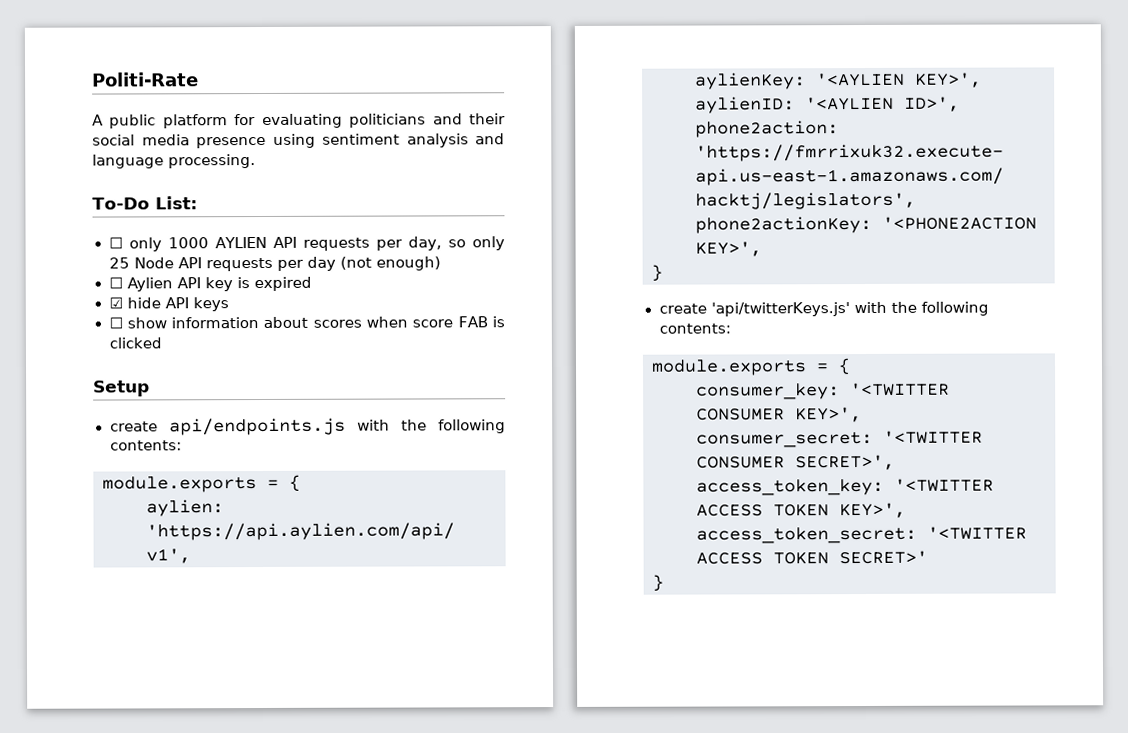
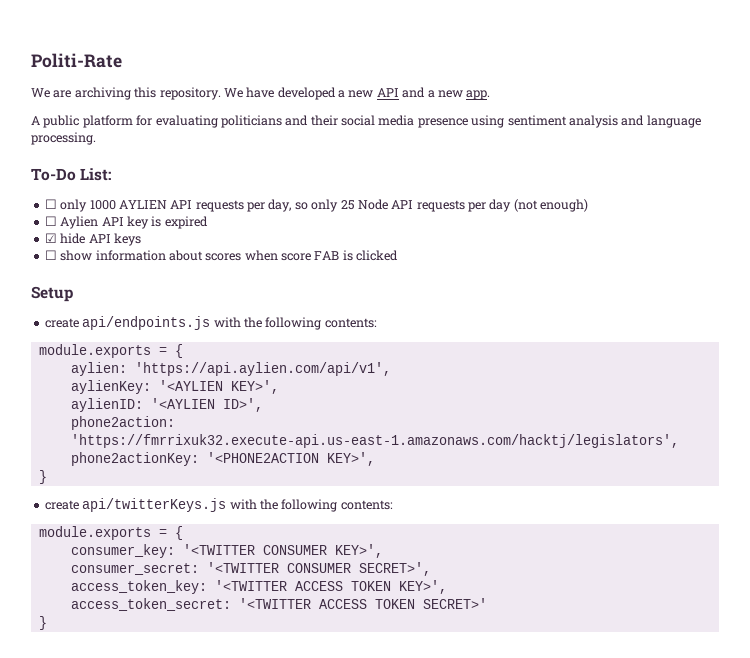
(199, 79) none -> [31,87,491,100] // We are archiving this repository. We have developed a new API and a new app.
[710,302,850,317] 'api/twitterKeys.js' -> [82,498,227,512] api/twitterKeys.js

